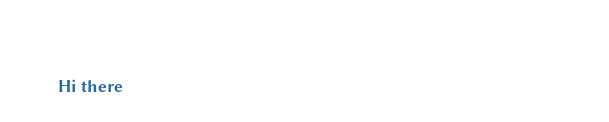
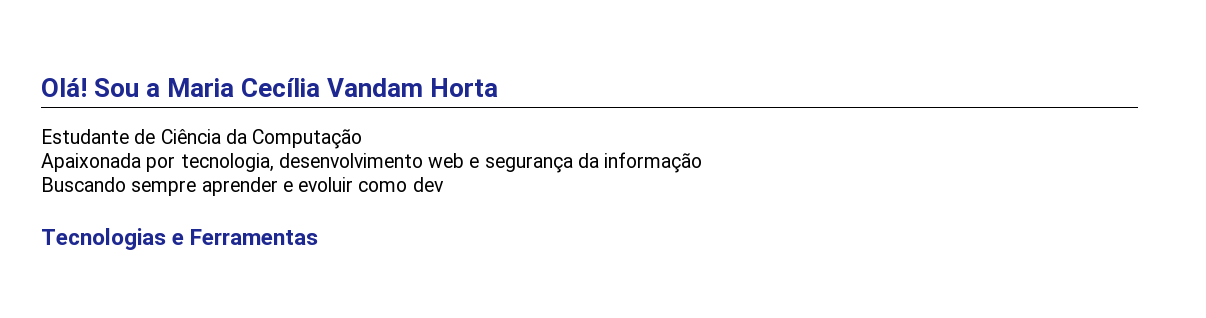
[58,79,123,92] Hi there -> [41,78,499,97] [41,129,363,149] [41,152,703,173] [41,177,444,196] [41,228,319,250] Olá! Sou a Maria Cecília Vandam Horta // Estudante de Ciência da Computação // Apaixonada por tecnologia, desenvolvimento web e segurança da informação // Buscando sempre aprender e evoluir como dev // Tecnologias e Ferramentas

